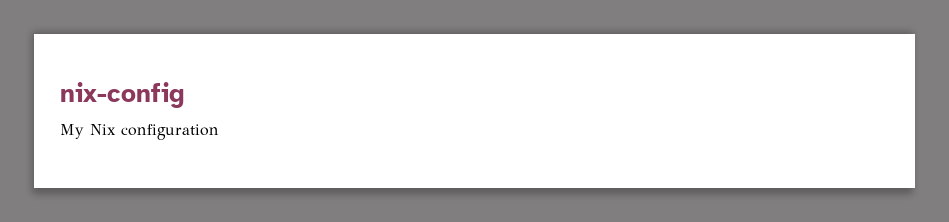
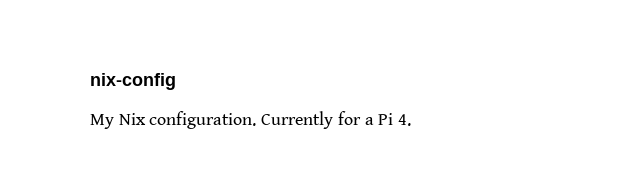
[121,124,219,140] configuration -> [149,111,412,129] configuration. Currently for a Pi 4.

